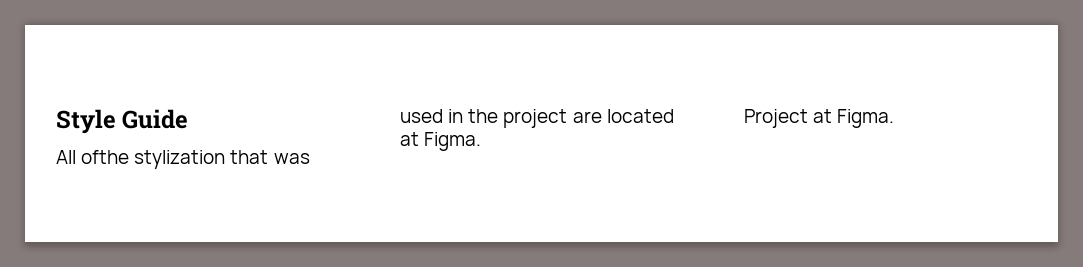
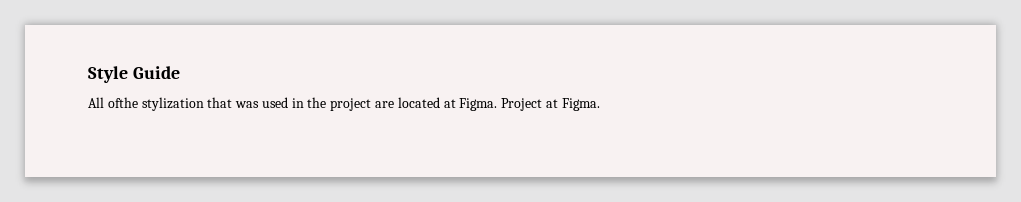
(482, 141) // -> (498, 104) none

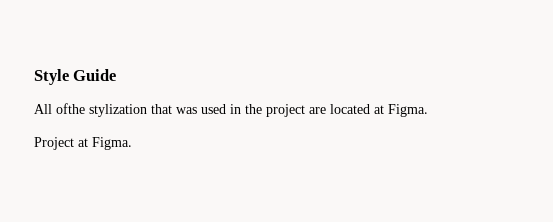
(498, 104) none -> (428, 110) //

